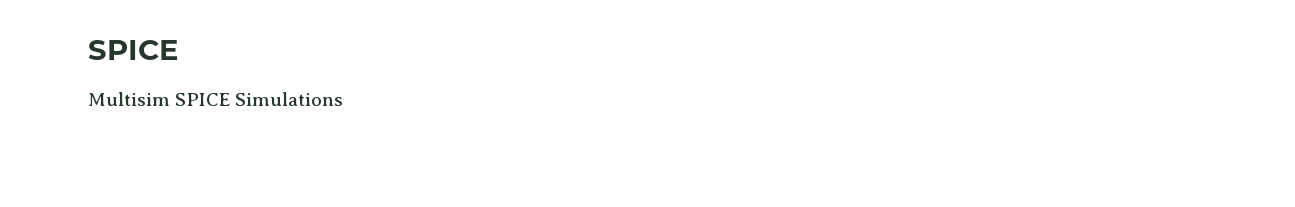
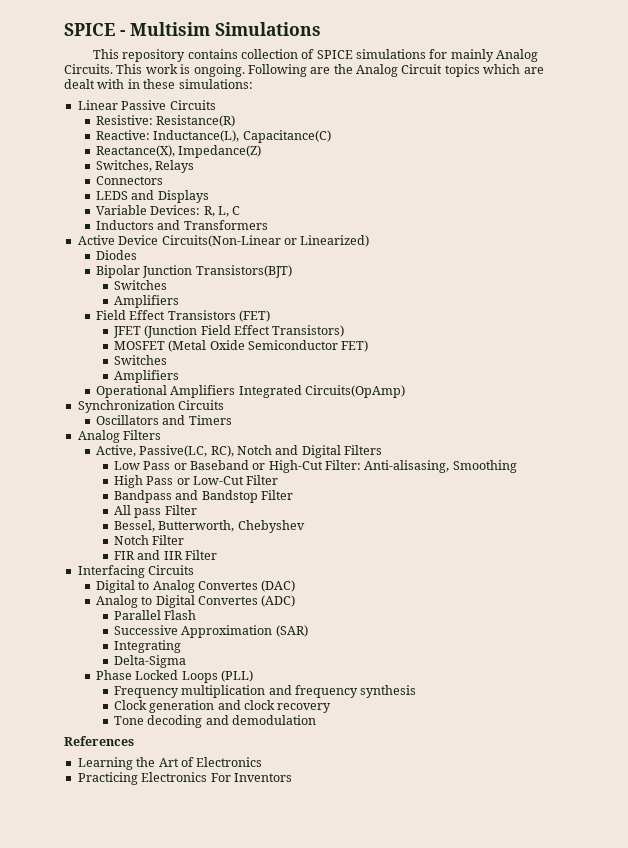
[88,40,178,60] [88,92,344,106] SPICE // Multisim SPICE Simulations -> [64,22,321,36] [92,49,539,62] [64,64,544,77] [64,79,253,89] [77,100,216,110] [95,115,236,127] [95,130,331,143] [95,145,262,158] [95,160,195,173] [95,176,163,185] [95,190,209,203] [95,205,241,217] [95,220,268,230] [77,235,370,247] [95,250,137,260] [95,265,292,278] [113,280,167,290] [113,295,179,308] [95,310,270,322] [112,325,345,338] [113,340,369,352] [113,355,167,365] [113,370,179,383] [95,385,405,398] [77,400,225,413] [95,415,232,425] [77,430,162,443] [95,445,383,458] [113,460,517,473] [113,475,279,488] [113,490,293,503] [113,505,197,518] [113,520,305,533] [113,535,185,545] [113,550,217,560] [77,565,195,578] [95,580,296,593] [95,595,296,608] [113,610,197,620] [113,625,308,638] [113,640,181,653] [113,655,186,668] [95,670,253,683] [113,685,417,698] [113,700,332,713] [113,715,316,728] [64,736,134,746] [77,757,263,770] [77,772,292,785] SPICE - Multisim Simulations // This repository contains collection of SPICE simulations for mainly Analog Circuits. This work is ongoing. Following are the Analog Circuit topics which are dealt with in these simulations: // Linear Passive Circuits // Resistive: Resistance(R) // Reactive: Inductance(L), Capacitance(C) // Reactance(X), Impedance(Z) // Switches, Relays // Connectors // LEDS and Displays // Variable Devices: R, L, C // Inductors and Transformers // Active Device Circuits(Non-Linear or Linearized) // Diodes // Bipolar Junction Transistors(BJT) // Switches // Amplifiers // Field Effect Transistors (FET) // JFET (Junction Field Effect Transistors) // MOSFET (Metal Oxide Semiconductor FET) // Switches // Amplifiers // Operational Amplifiers Integrated Circuits(OpAmp) // Synchronization Circuits // Oscillators and Timers // Analog Filters // Active, Passive(LC, RC), Notch and Digital Filters // Low Pass or Baseband or High-Cut Filter: Anti-alisasing, Smoothing // High Pass or Low-Cut Filter // Bandpass and Bandstop Filter // All pass Filter // Bessel, Butterworth, Chebyshev // Notch Filter // FIR and IIR Filter // Interfacing Circuits // Digital to Analog Convertes (DAC) // Analog to Digital Convertes (ADC) // Parallel Flash // Successive Approximation (SAR) // Integrating // Delta-Sigma // Phase Locked Loops (PLL) // Frequency multiplication and frequency synthesis // Clock generation and clock recovery // Tone decoding and demodulation // References // Learning the Art of Electronics // Practicing Electronics For Inventors

